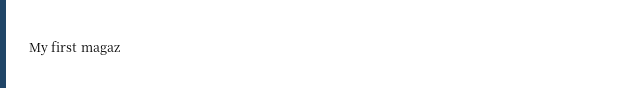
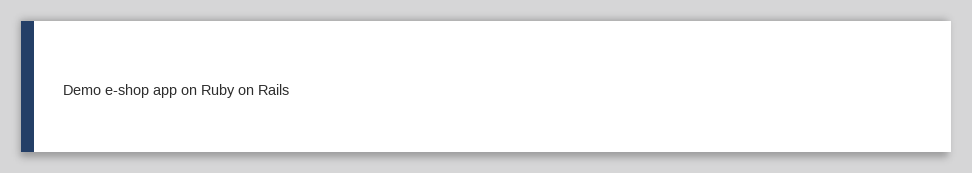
[29,41,120,56] My first magaz -> [63,84,289,98] Demo e-shop app on Ruby on Rails

